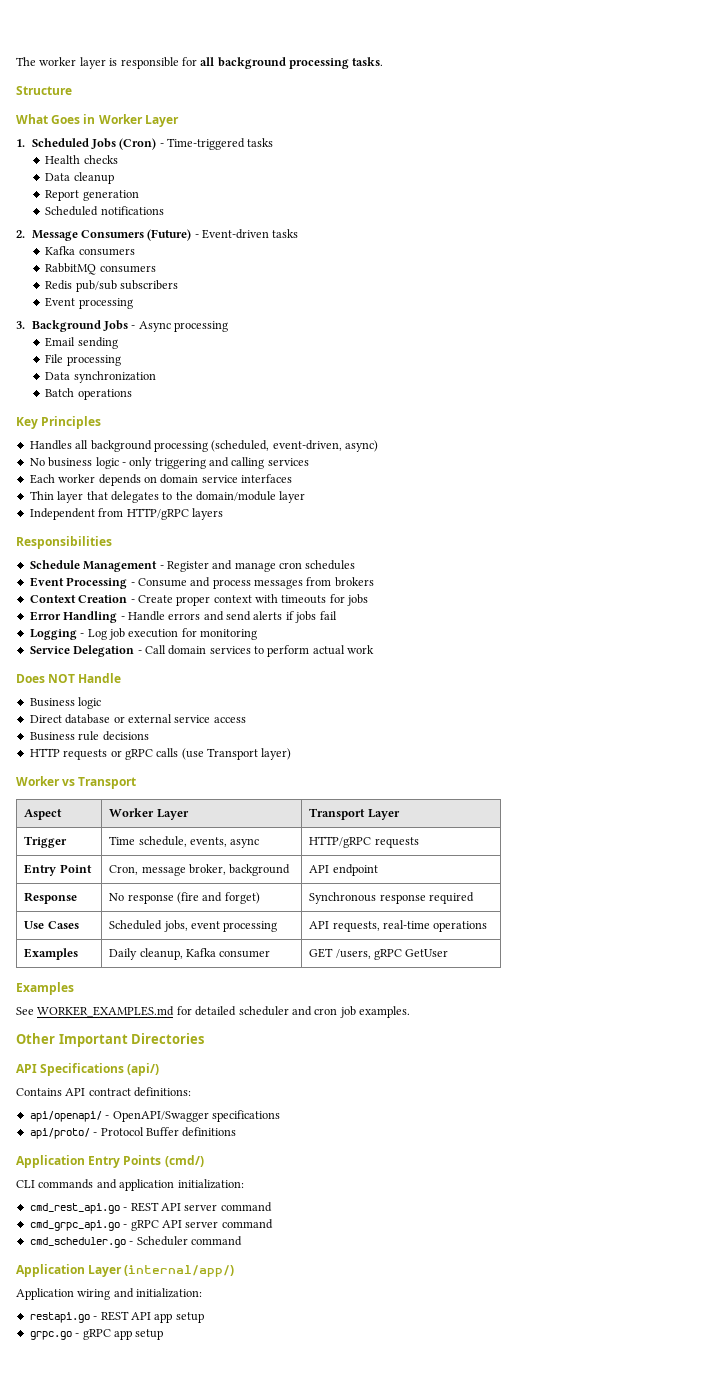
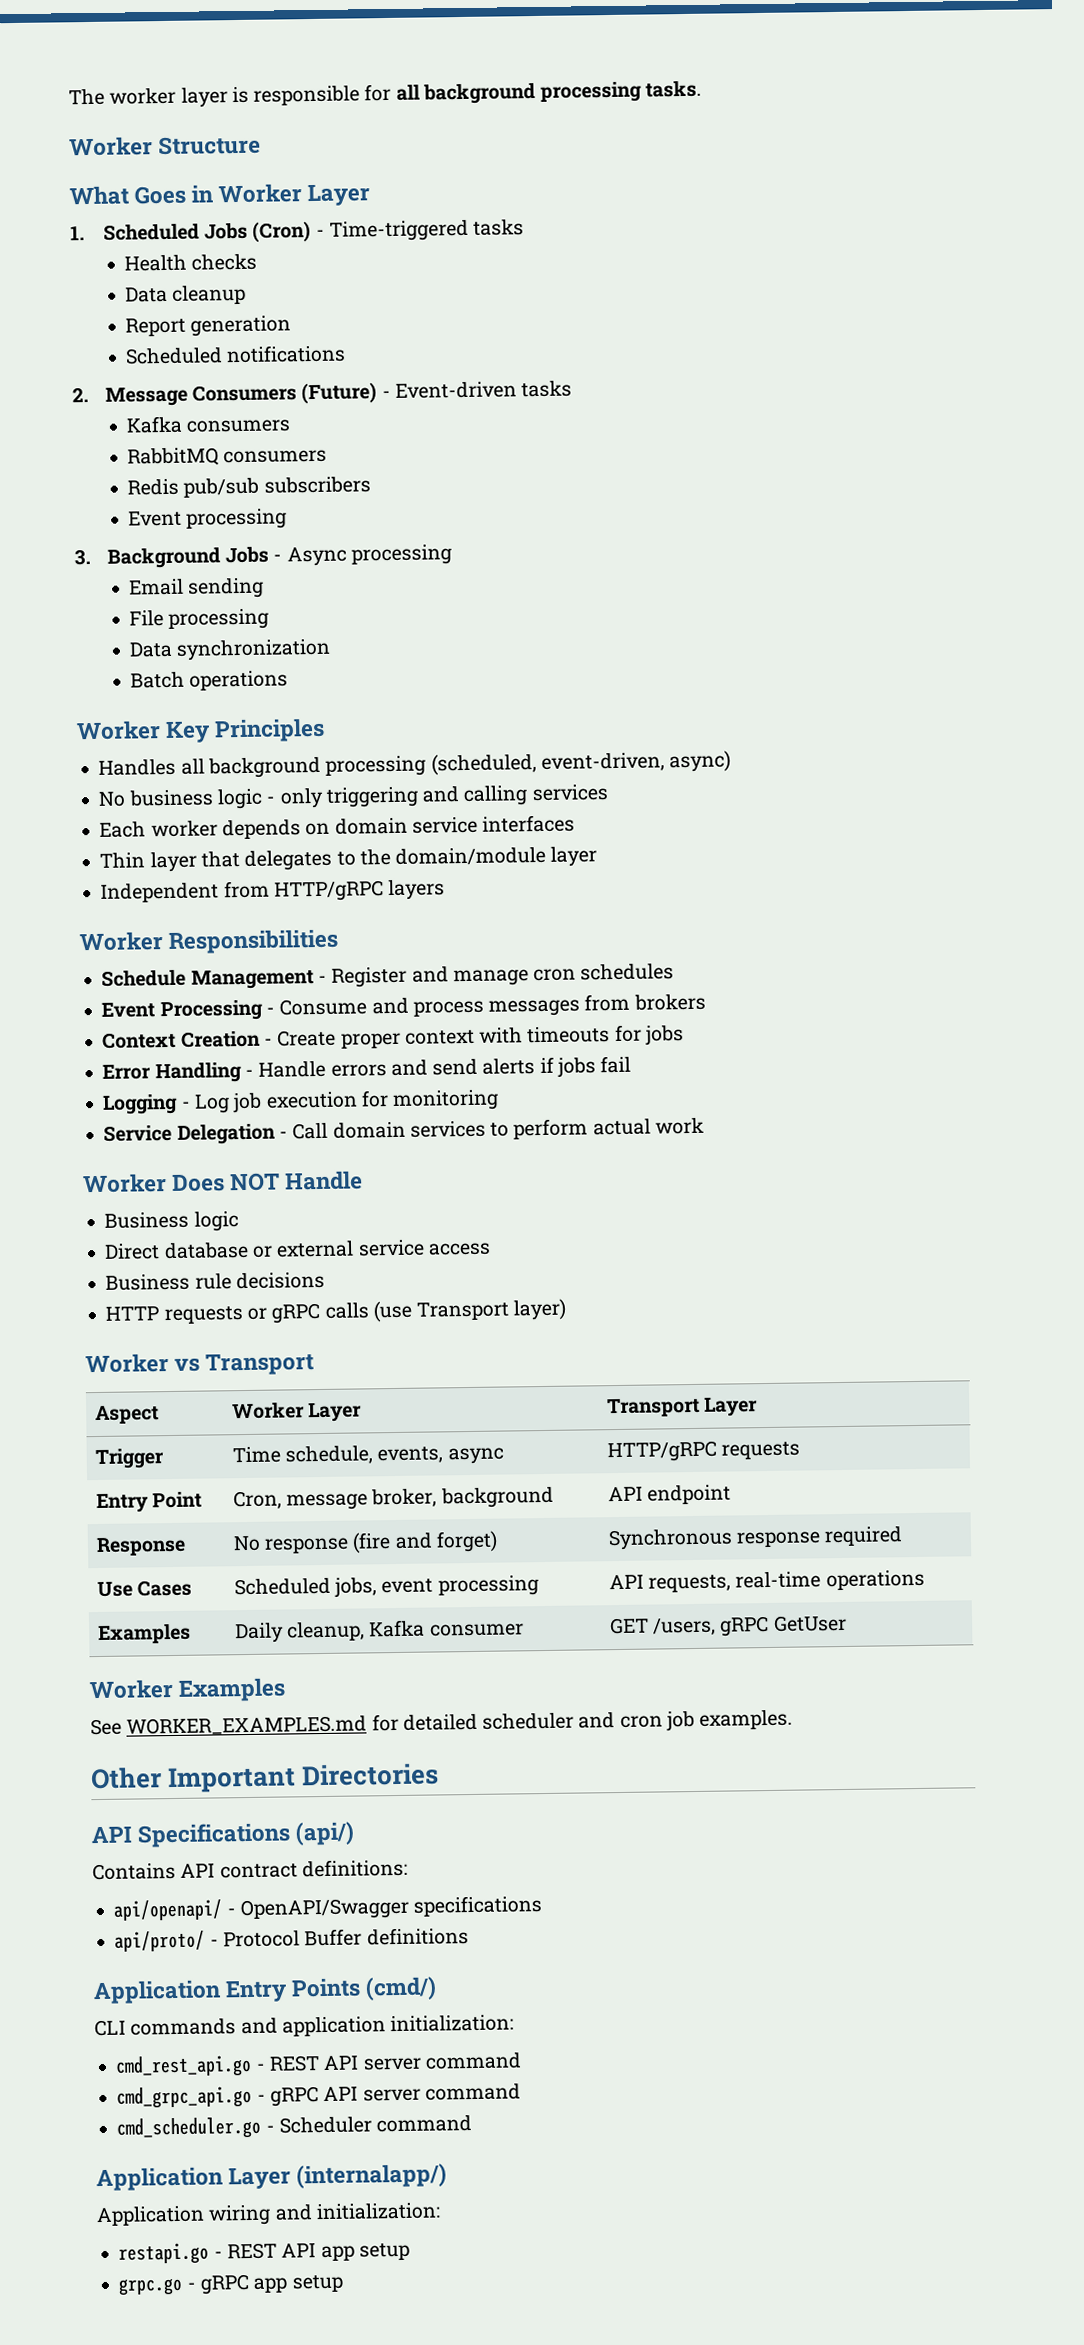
(384, 61) none -> [69,136,153,157] Worker
(132, 394) none -> [76,720,161,741] Worker
(223, 514) none -> [79,931,163,952] Worker
(375, 649) none -> [82,1173,167,1194] Worker
(449, 953) none -> [89,1679,174,1700] Worker
[124,1265,235,1277] (internal/app/) -> [296,2163,448,2189] (internalapp/)

